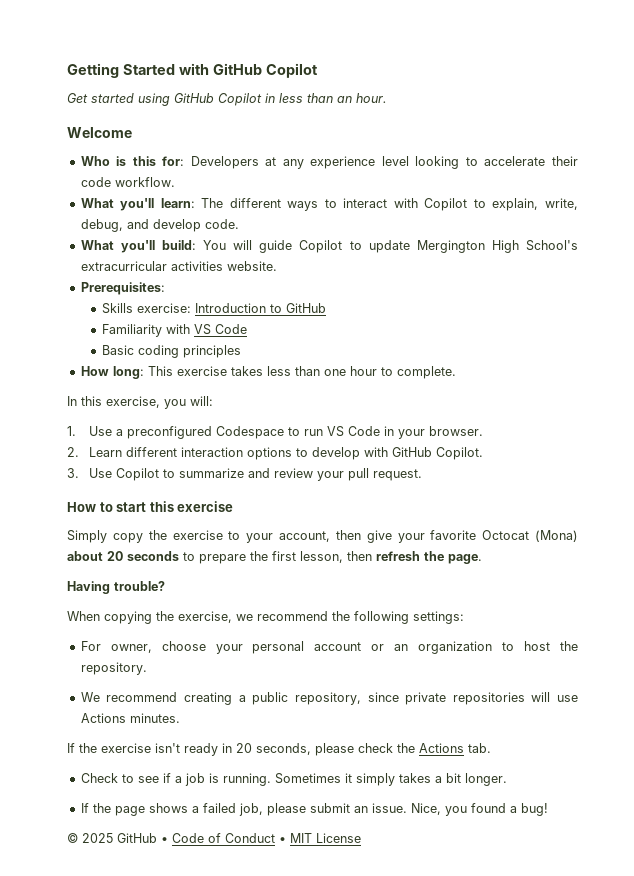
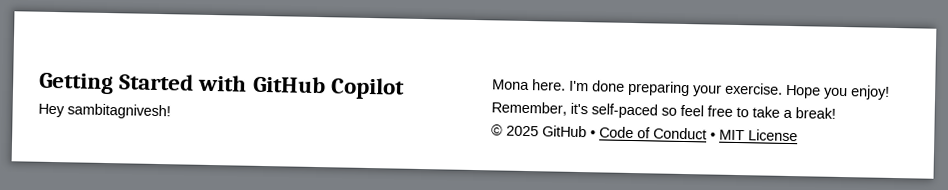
[67,93,387,106] [67,127,132,138] [80,156,578,169] [80,177,175,187] [80,198,578,211] [80,219,239,232] [80,240,579,253] [80,261,277,271] [80,282,165,295] [102,303,327,314] [102,324,248,337] [102,345,242,358] [80,366,456,379] [67,396,213,409] [67,426,483,439] [67,447,483,460] [67,468,422,481] [67,501,234,512] [67,530,578,543] [67,551,482,564] [67,581,165,594] [67,611,464,624] [80,641,578,654] [80,662,147,675] [80,692,578,705] [80,713,180,723] [67,743,491,756] [80,773,507,786] [80,803,548,816] Get started using GitHub Copilot in less than an hour. // Welcome // Who is this for: Developers at any experience level looking to accelerate their code workflow. // What you'll learn: The different ways to interact with Copilot to explain, write, debug, and develop code. // What you'll build: You will guide Copilot to update Mergington High School's extracurricular activities website. // Prerequisites: // Skills exercise: Introduction to GitHub // Familiarity with VS Code // Basic coding principles // How long: This exercise takes less than one hour to complete. // In this exercise, you will: // 1. Use a preconfigured Codespace to run VS Code in your browser. // 2. Learn different interaction options to develop with GitHub Copilot. // 3. Use Copilot to summarize and review your pull request. // How to start this exercise // Simply copy the exercise to your account, then give your favorite Octocat (Mona) about 20 seconds to prepare the first lesson, then refresh the page. // Having trouble? // When copying the exercise, we recommend the following settings: // For owner, choose your personal account or an organization to host the repository. // We recommend creating a public repository, since private repositories will use Actions minutes. // If the exercise isn't ready in 20 seconds, please check the Actions tab. // Check to see if a job is running. Sometimes it simply takes a bit longer. // If the page shows a failed job, please submit an issue. Nice, you found a bug! -> [38,103,171,120] [492,79,890,100] [491,101,836,119] Hey sambitagnivesh! // Mona here. I'm done preparing your exercise. Hope you enjoy! // Remember, it's self-paced so feel free to take a break!

